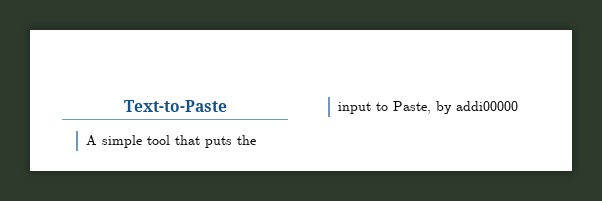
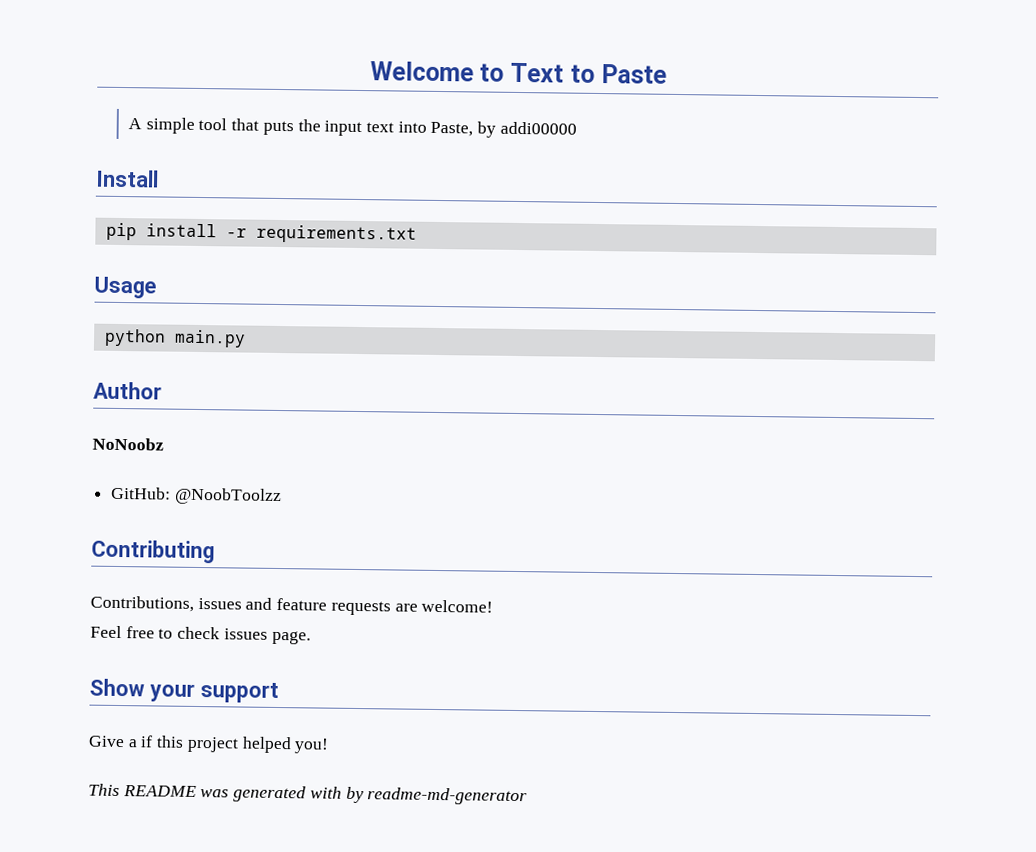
[123,100,227,112] Text-to-Paste -> [369,61,667,84] Welcome to Text to Paste
[375,102,388,111] to -> [365,121,427,133] text into
(518, 106) none -> [95,169,159,188] [105,222,417,244] [94,276,157,299] [103,328,246,348] [93,381,162,400] [92,437,164,451] [111,486,282,506] [91,539,215,564] [90,595,494,616] [90,625,311,645] [89,678,279,704] [88,735,330,754] [88,783,528,806] // Install // pip install -r requirements.txt // Usage // python main.py // Author // NoNoobz // GitHub: @NoobToolzz // Contributing // Contributions, issues and feature requests are welcome! // Feel free to check issues page. // Show your support // Give a if this project helped you! // This README was generated with by readme-md-generator

